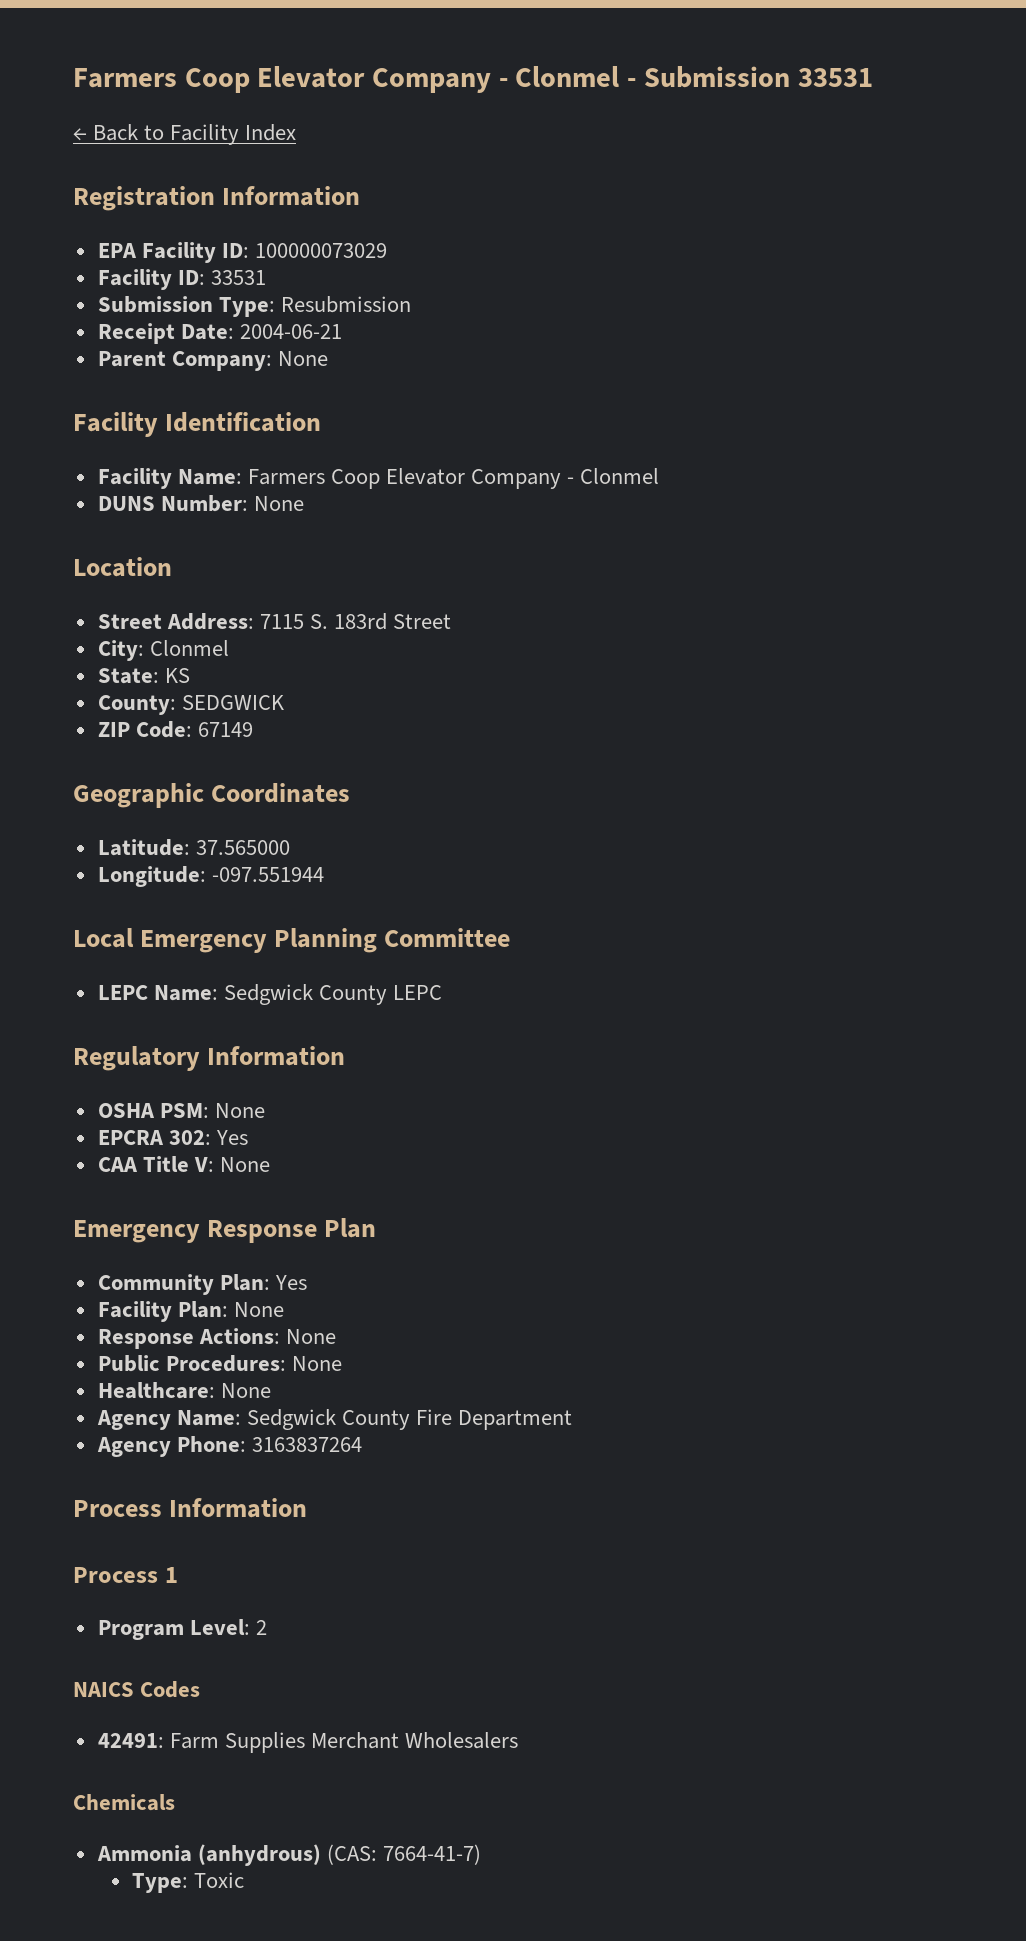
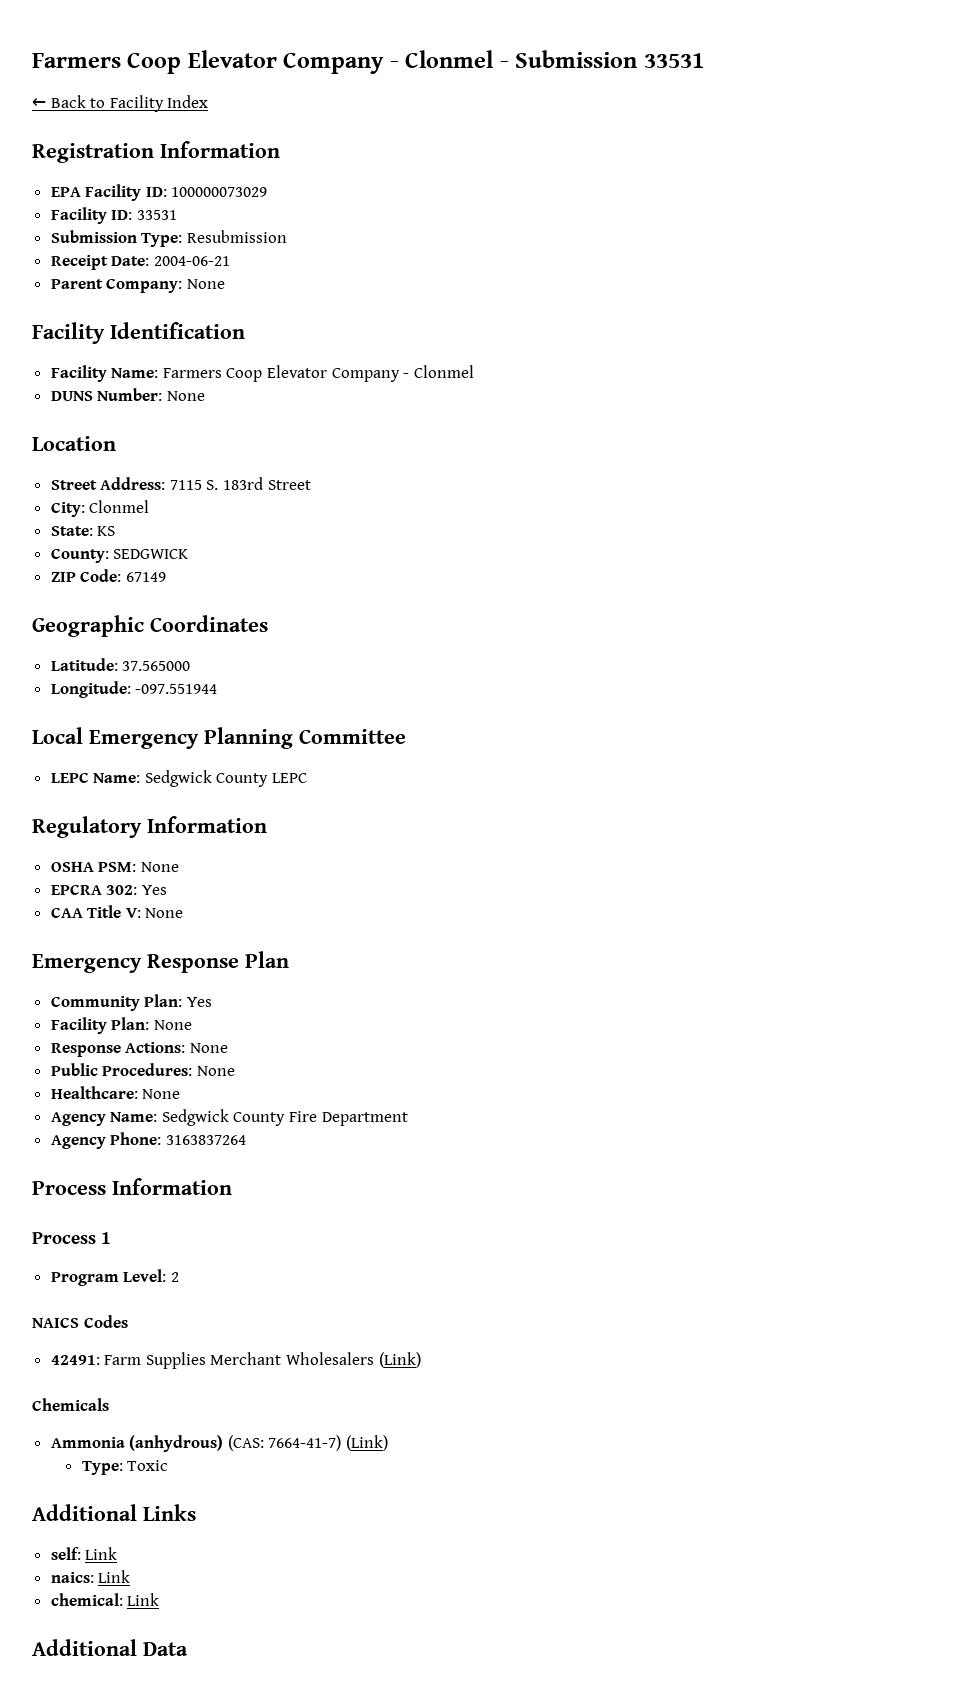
(519, 1740) none -> [378,1352,421,1368] (Link)
(481, 1854) none -> [346,1435,389,1451] (Link)
(245, 1880) none -> [32,1504,196,1521] [50,1547,118,1560] [50,1570,131,1583] [50,1593,160,1606] [32,1639,188,1656] // Additional Links // self: Link // naics: Link // chemical: Link // Additional Data

